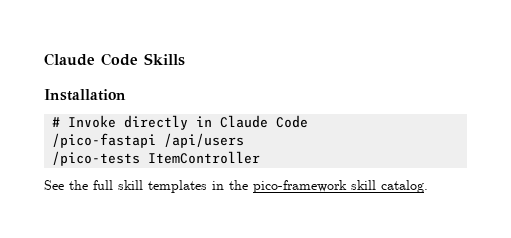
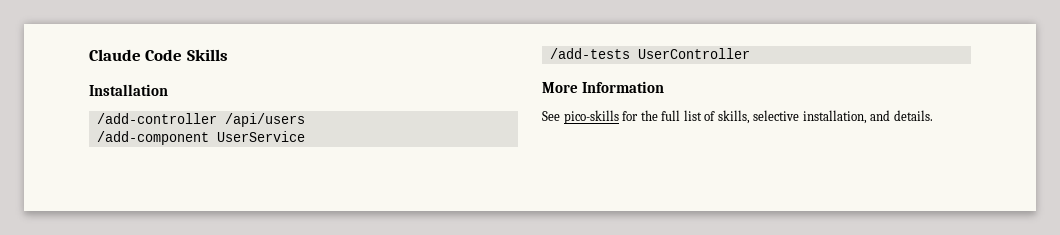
[52,115,309,130] [52,133,245,148] [52,151,261,166] [44,180,428,193] # Invoke directly in Claude Code // /pico-fastapi /api/users // /pico-tests ItemController // See the full skill templates in the pico-framework skill catalog. -> [96,113,305,127] [96,131,305,145] [549,48,750,59] [542,81,665,93] [542,110,933,124] /add-controller /api/users // /add-component UserService // /add-tests UserController // More Information // See pico-skills for the full list of skills, selective installation, and details.

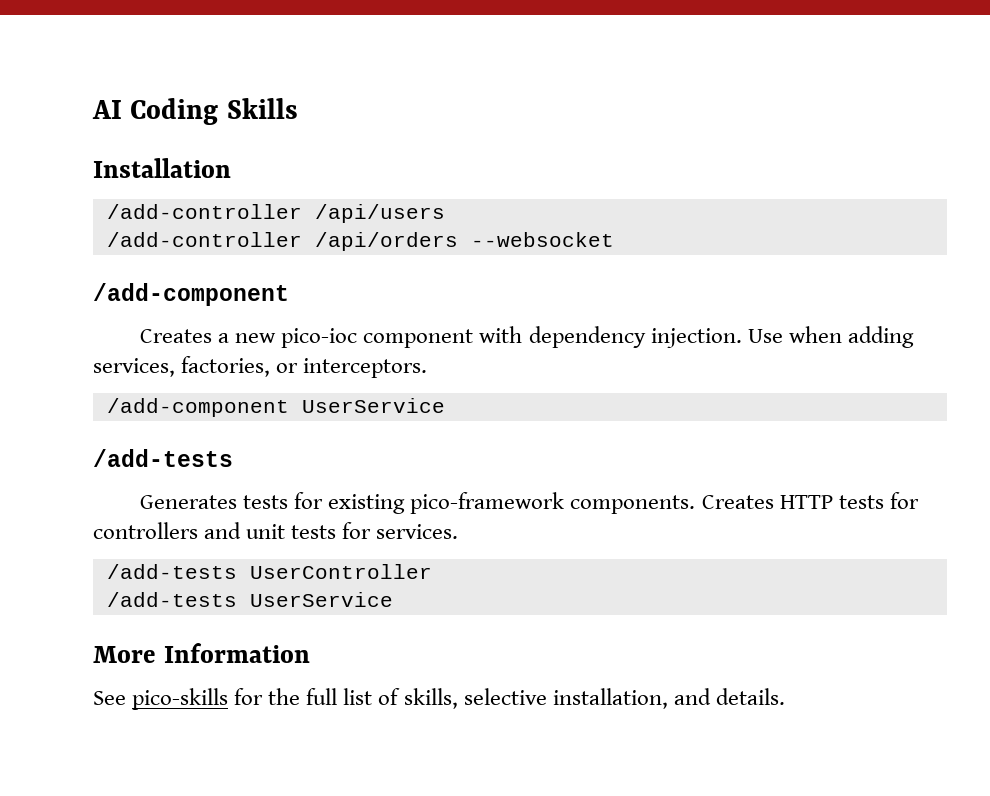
[89,49,183,61] Claude Code -> [92,98,219,125] AI Coding
[96,131,305,145] /add-component UserService -> [106,232,614,251] [93,283,289,306] [140,326,914,348] [93,356,428,378] [106,398,445,417] [93,449,233,467] [140,492,919,514] [93,522,459,539] /add-controller /api/orders --websocket // /add-component // Creates a new pico-ioc component with dependency injection. Use when adding services, factories, or interceptors. // /add-component UserService // /add-tests // Generates tests for existing pico-framework components. Creates HTTP tests for controllers and unit tests for services.
(750, 53) none -> [106,592,393,607] // /add-tests UserService

